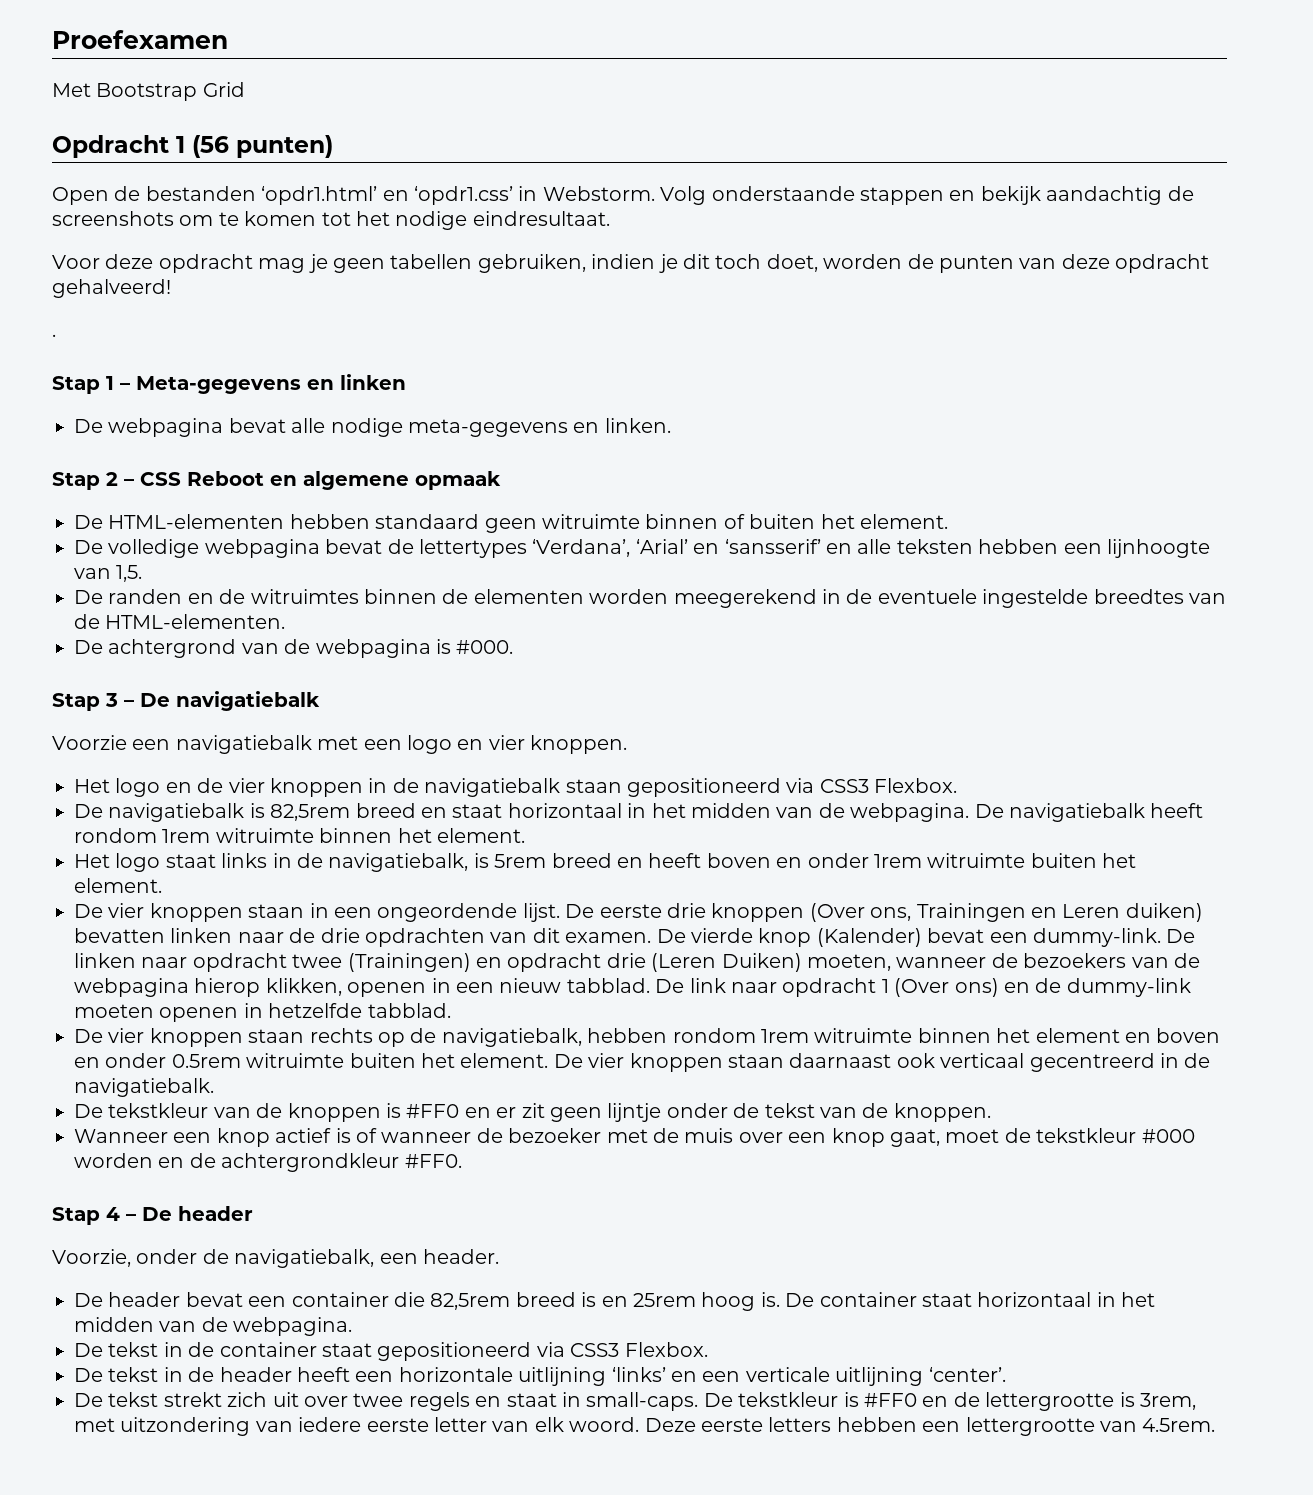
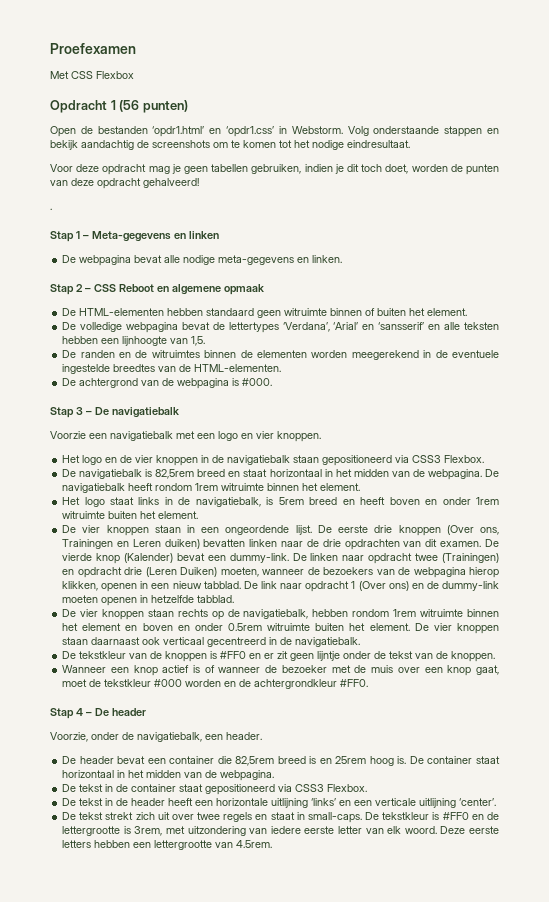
[96,82,245,101] Bootstrap Grid -> [71,71,134,79] CSS Flexbox

